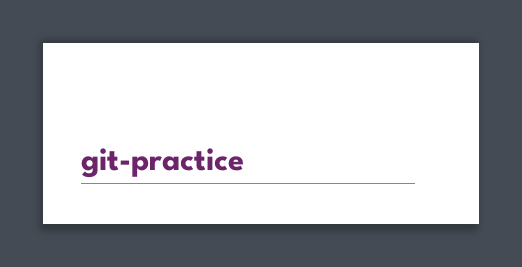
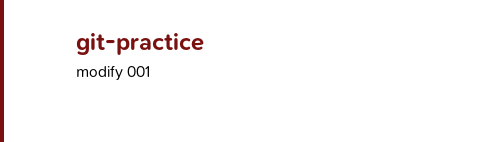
(244, 163) none -> [76,65,151,81] // modify 001

